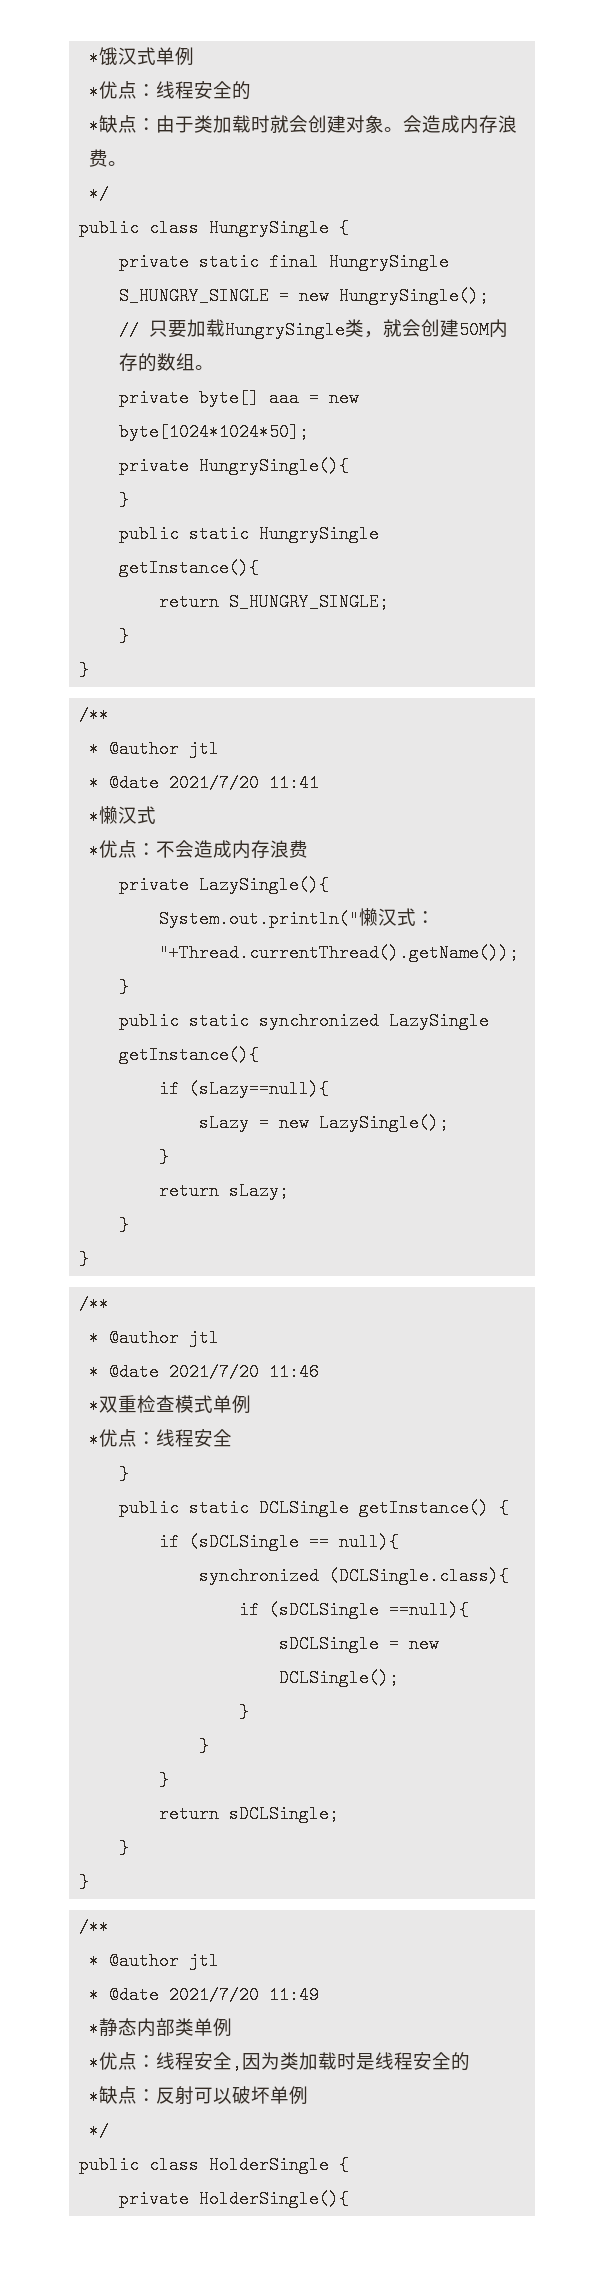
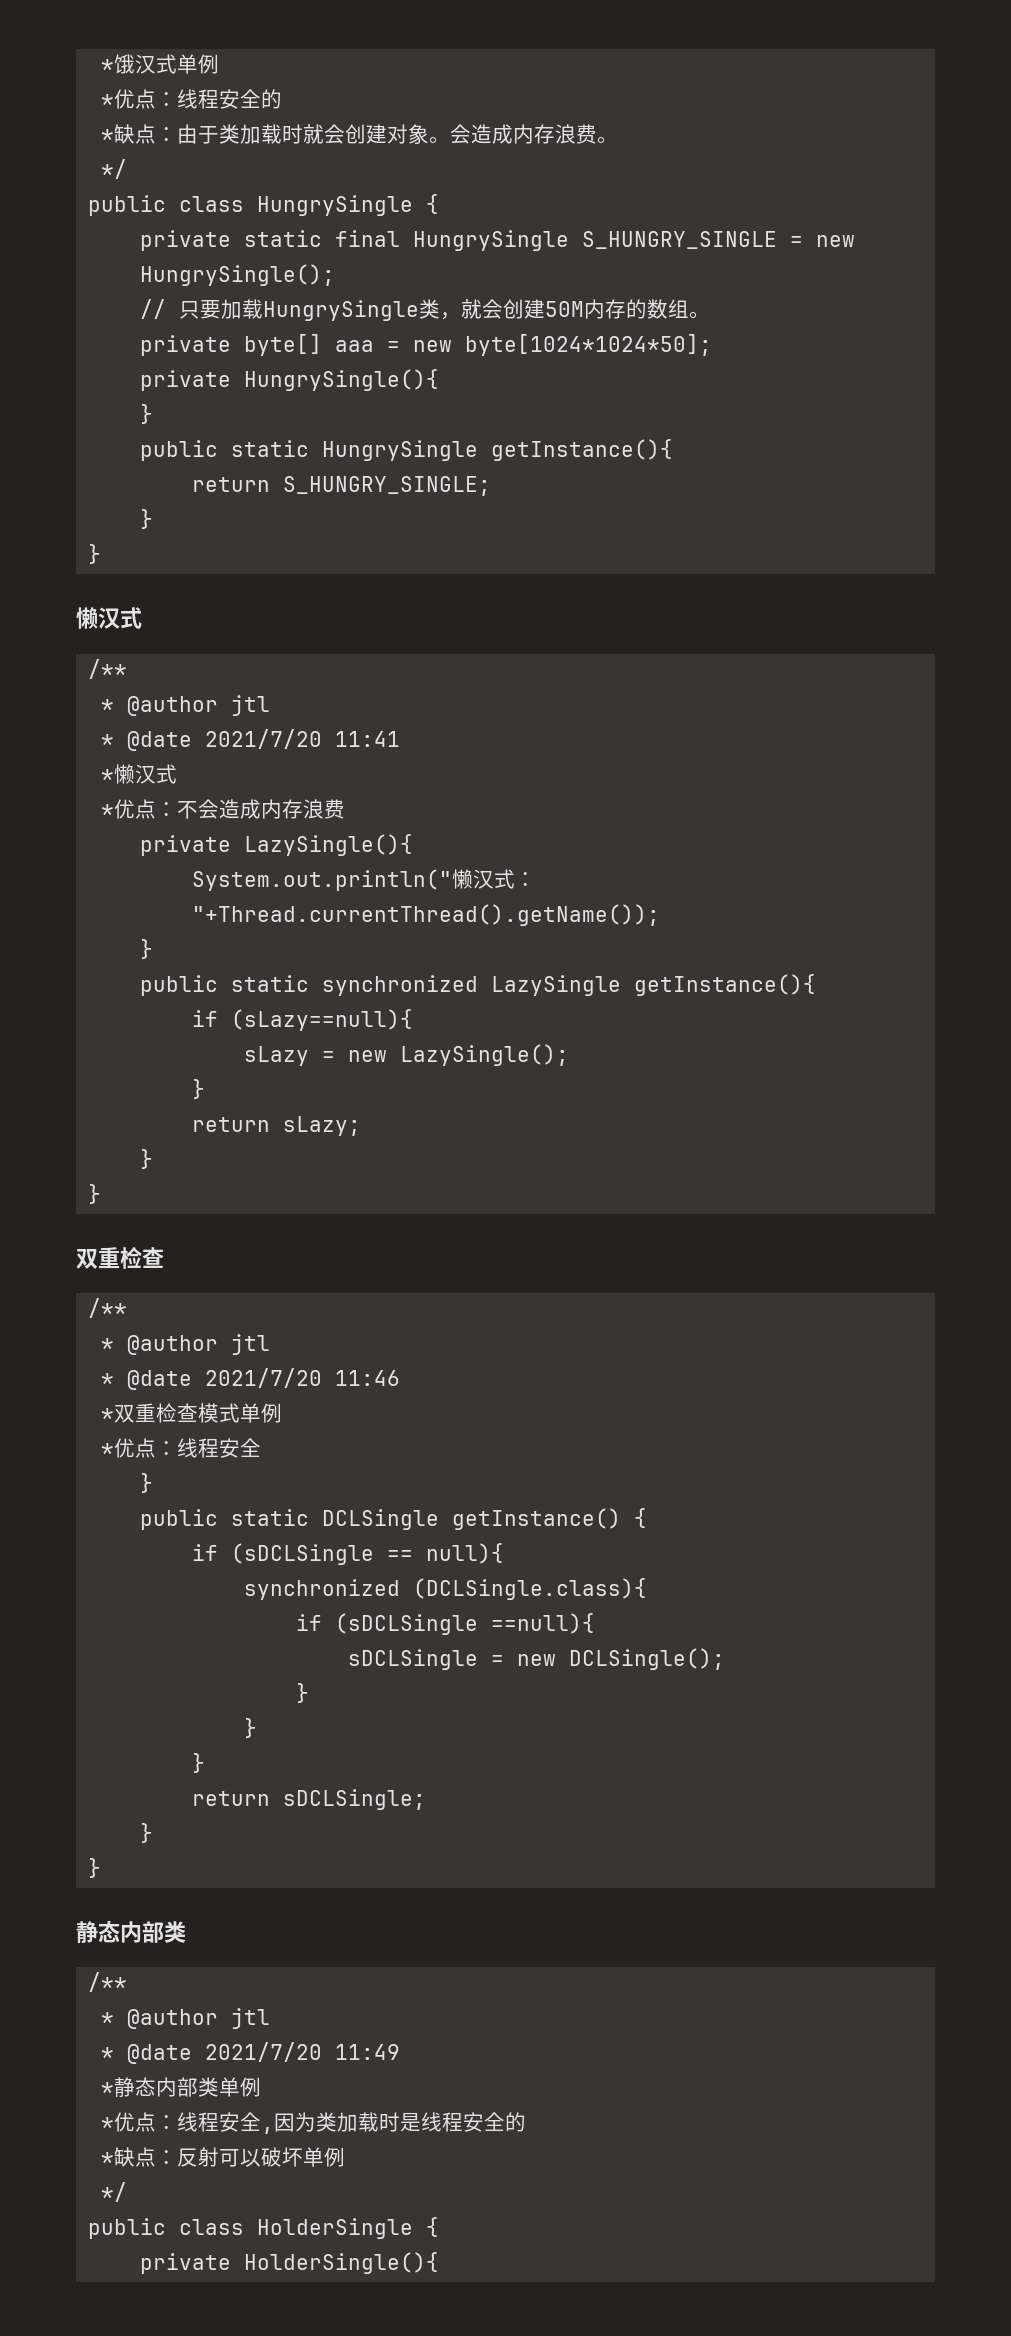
(89, 670) none -> [76,607,142,629] // 懒汉式
(89, 1259) none -> [76,1246,164,1269] // 双重检查
(89, 1882) none -> [76,1920,186,1944] // 静态内部类

